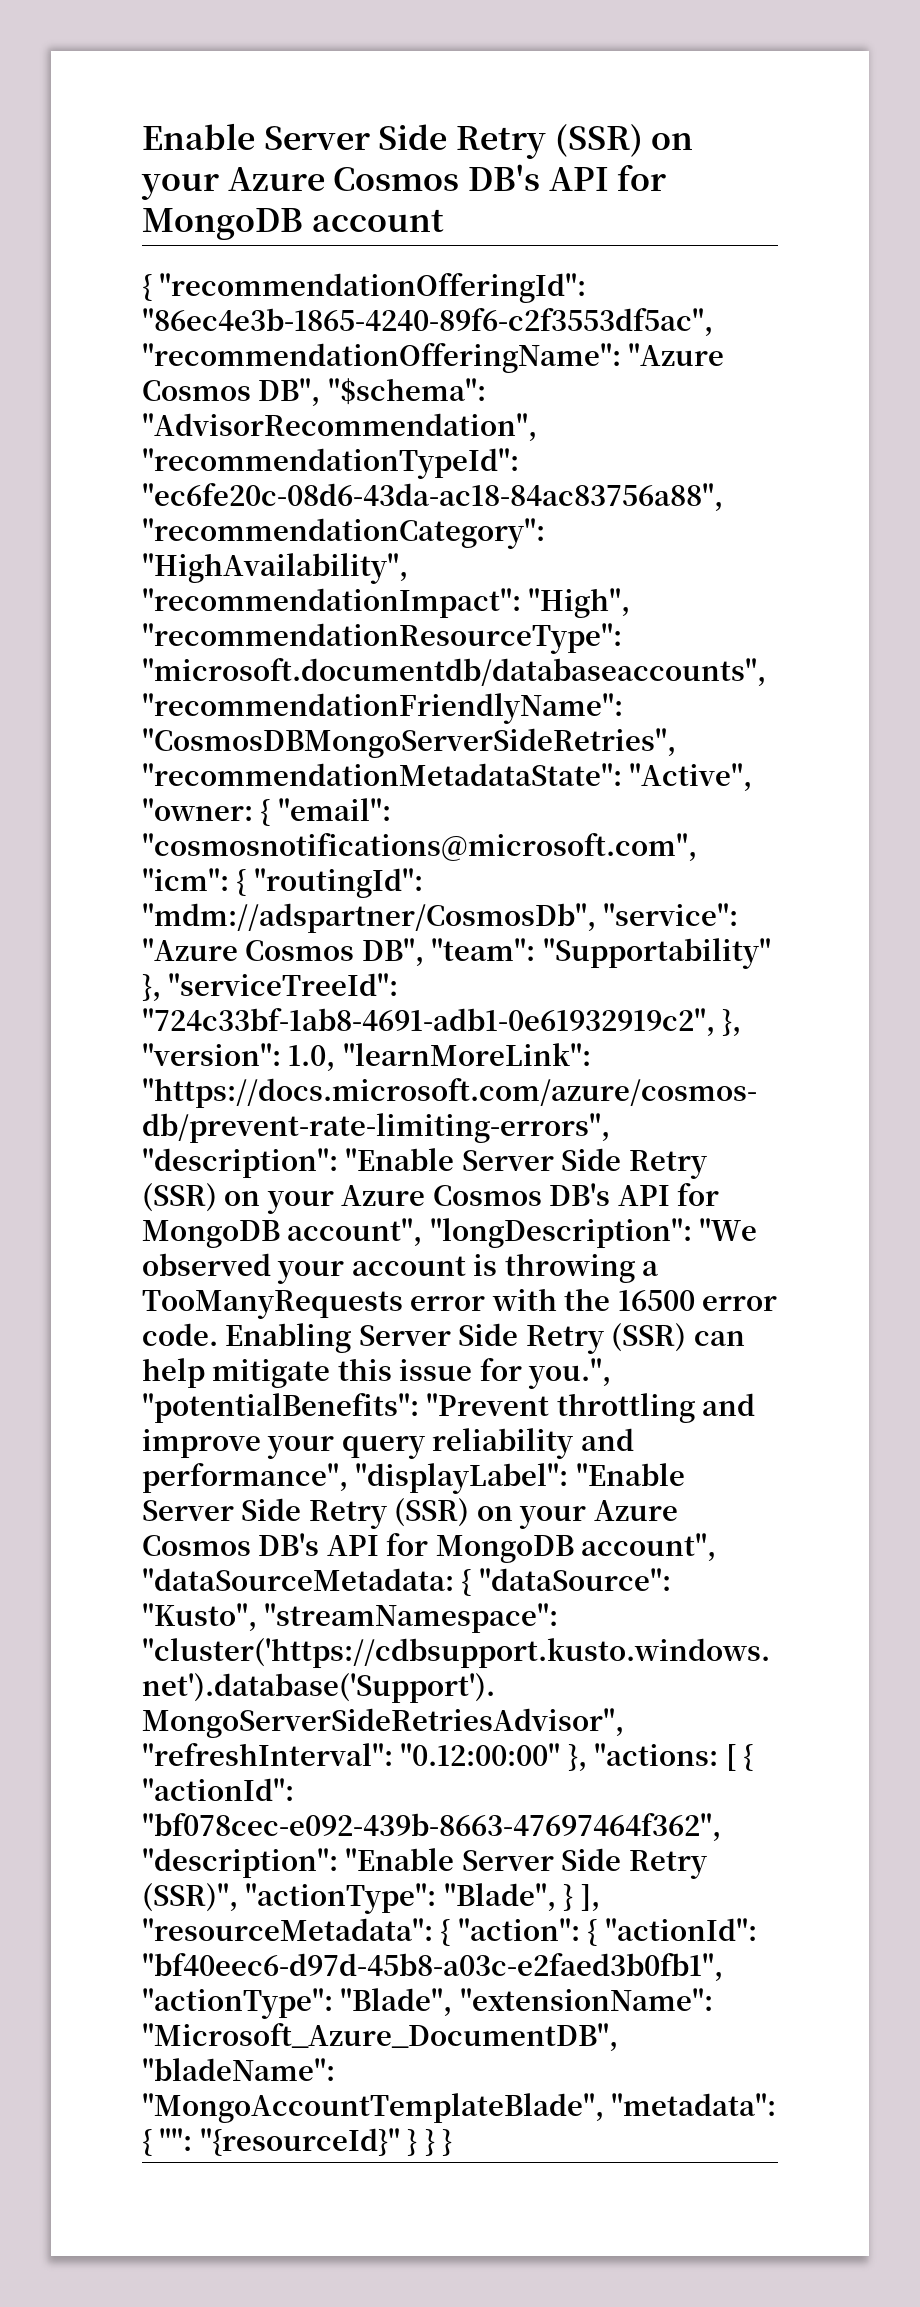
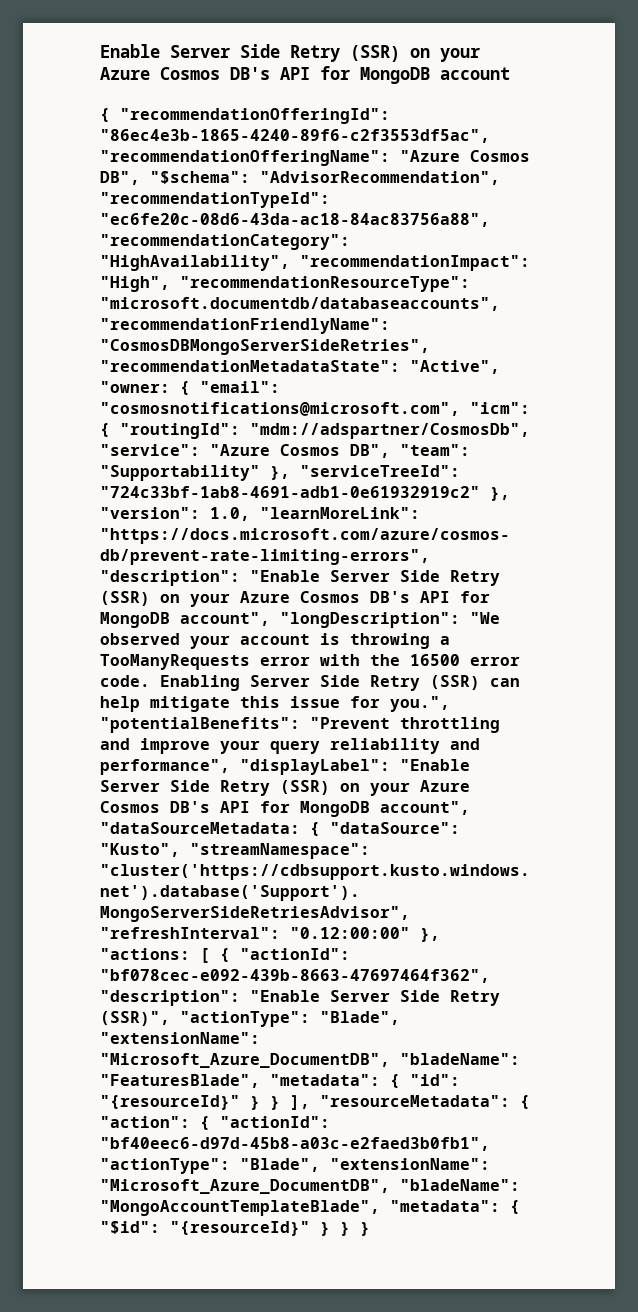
[142,1008,715,1036] "724c33bf-1ab8-4691-adb1-0e61932919c2", -> [100,486,480,498] "724c33bf-1ab8-4691-adb1-0e61932919c2"
(556, 1897) none -> [100,1032,260,1044] [100,1053,520,1068] [100,1074,460,1088] [100,1095,260,1110] "extensionName": "Microsoft_Azure_DocumentDB", "bladeName": "FeaturesBlade", "metadata": { "id": "{resourceId}" }
[159,2128,193,2151] "": -> [100,1221,160,1234] "$id":

